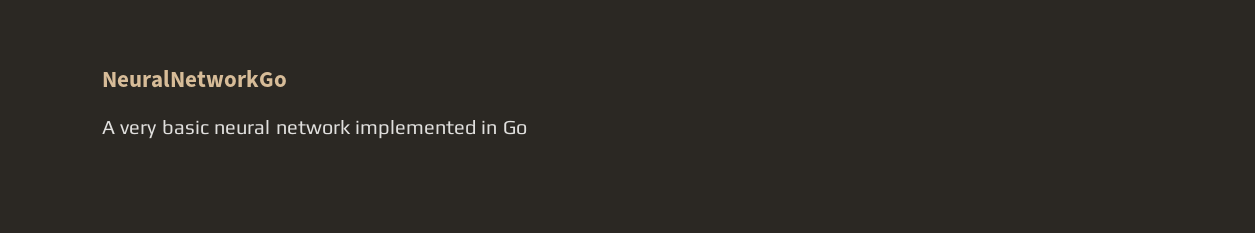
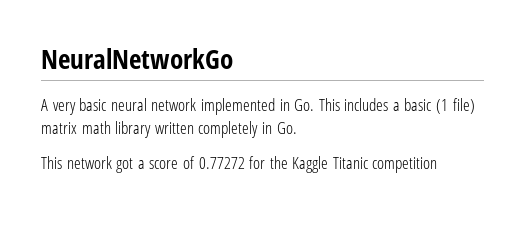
[502,120,527,135] Go -> [294,98,475,114] [41,121,297,138] [41,156,438,173] Go. This includes a basic (1 file) matrix math library written completely in Go. // This network got a score of 0.77272 for the Kaggle Titanic competition

